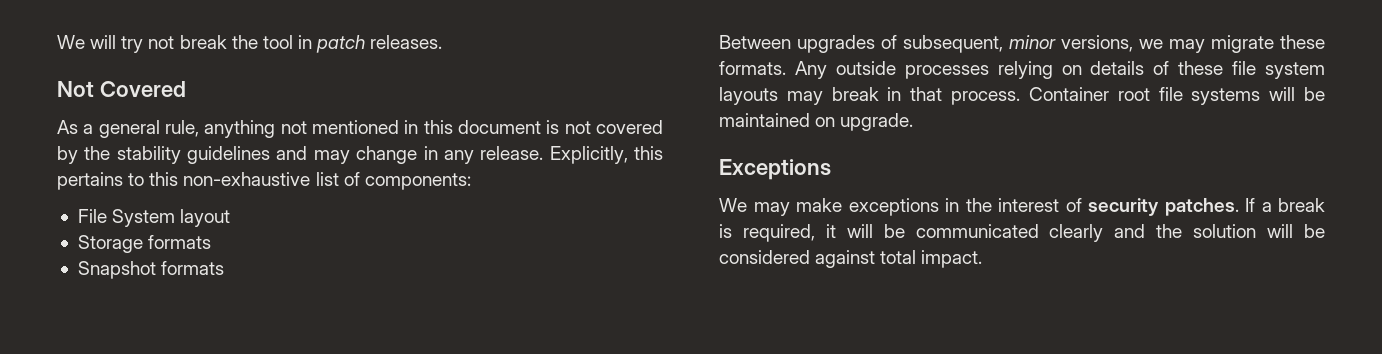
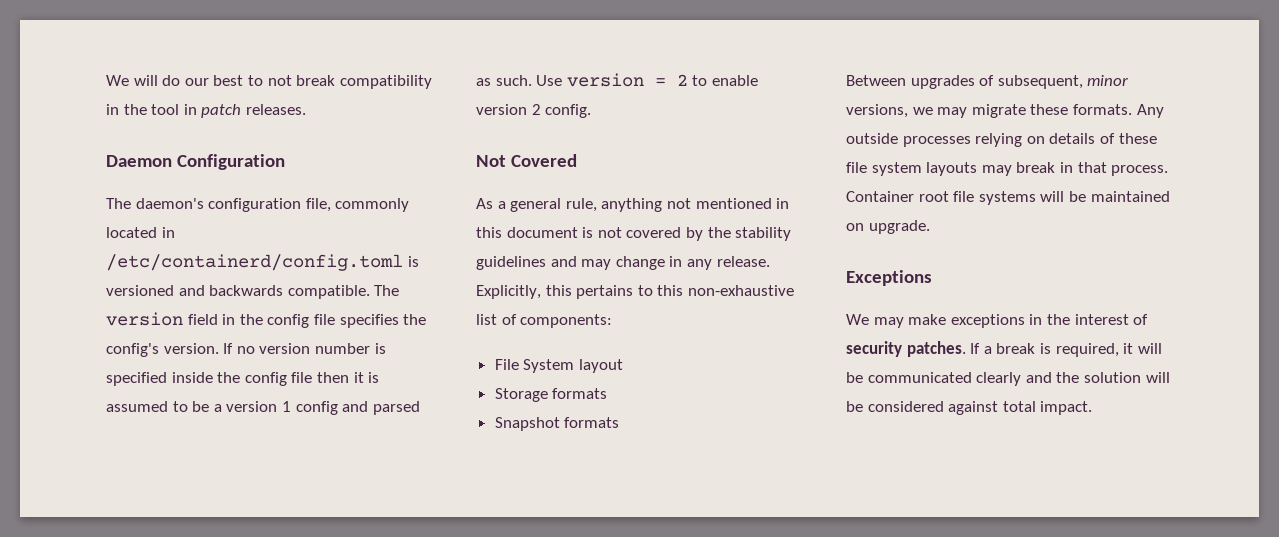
[121,35,227,53] try not break -> [162,75,432,89] [106,104,119,115] do our best to not break compatibility in
(443, 42) none -> [106,154,285,170] [106,198,410,212] [106,227,175,238] [106,254,419,271] [106,285,400,299] [106,312,427,328] [106,343,386,357] [106,372,380,386] [106,401,420,415] [476,73,758,87] [476,104,592,118] // Daemon Configuration // The daemon's configuration file, commonly located in /etc/containerd/config.toml is versioned and backwards compatible. The version field in the config file specifies the config's version. If no version number is specified inside the config file then it is assumed to be a version 1 config and parsed as such. Use version = 2 to enable version 2 config.

